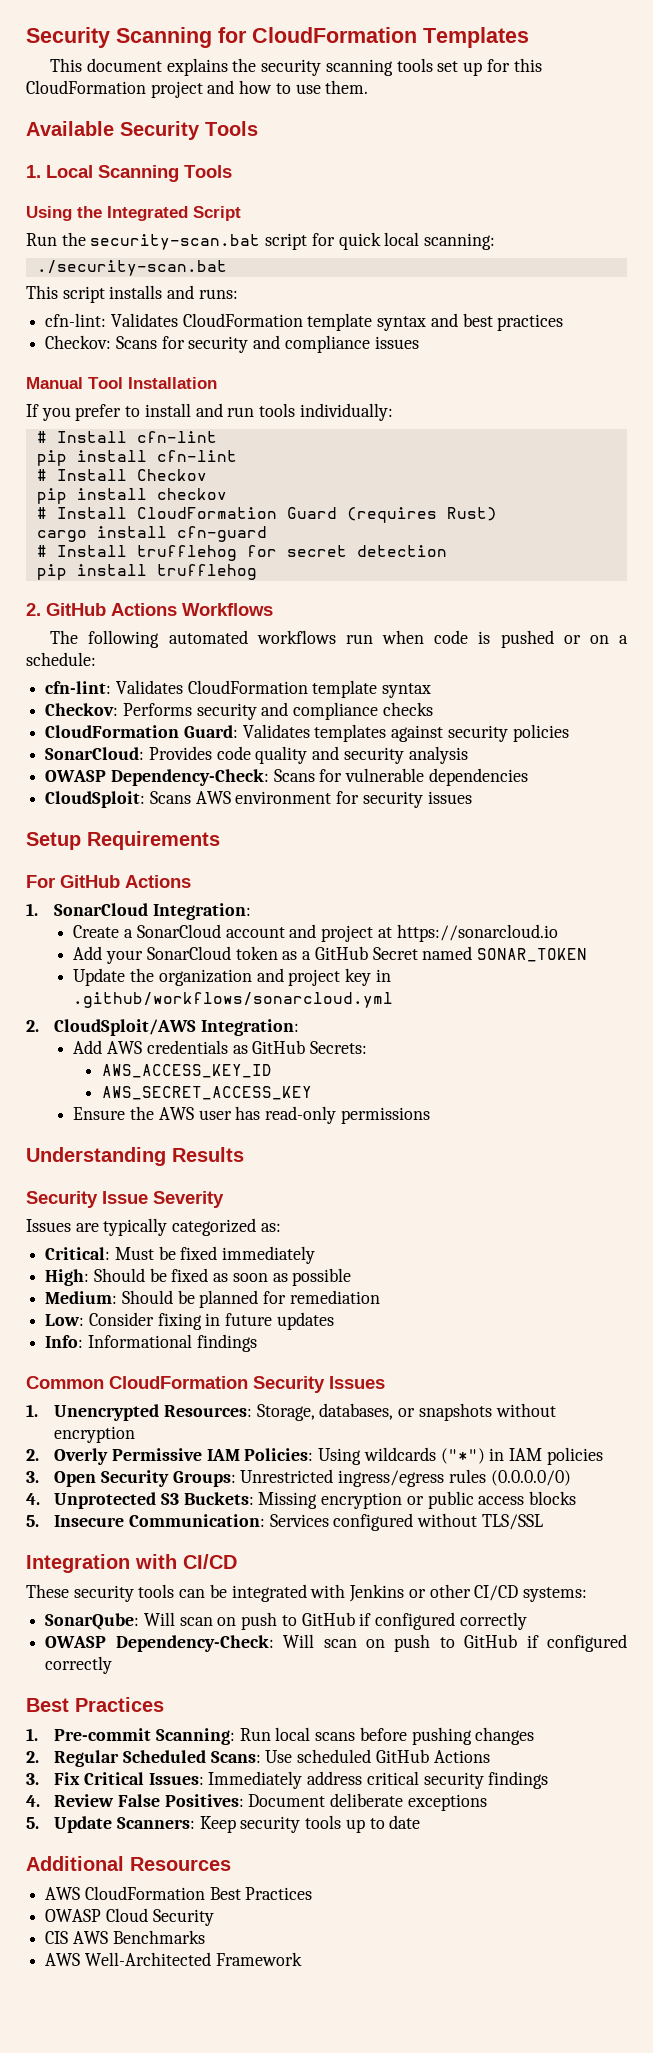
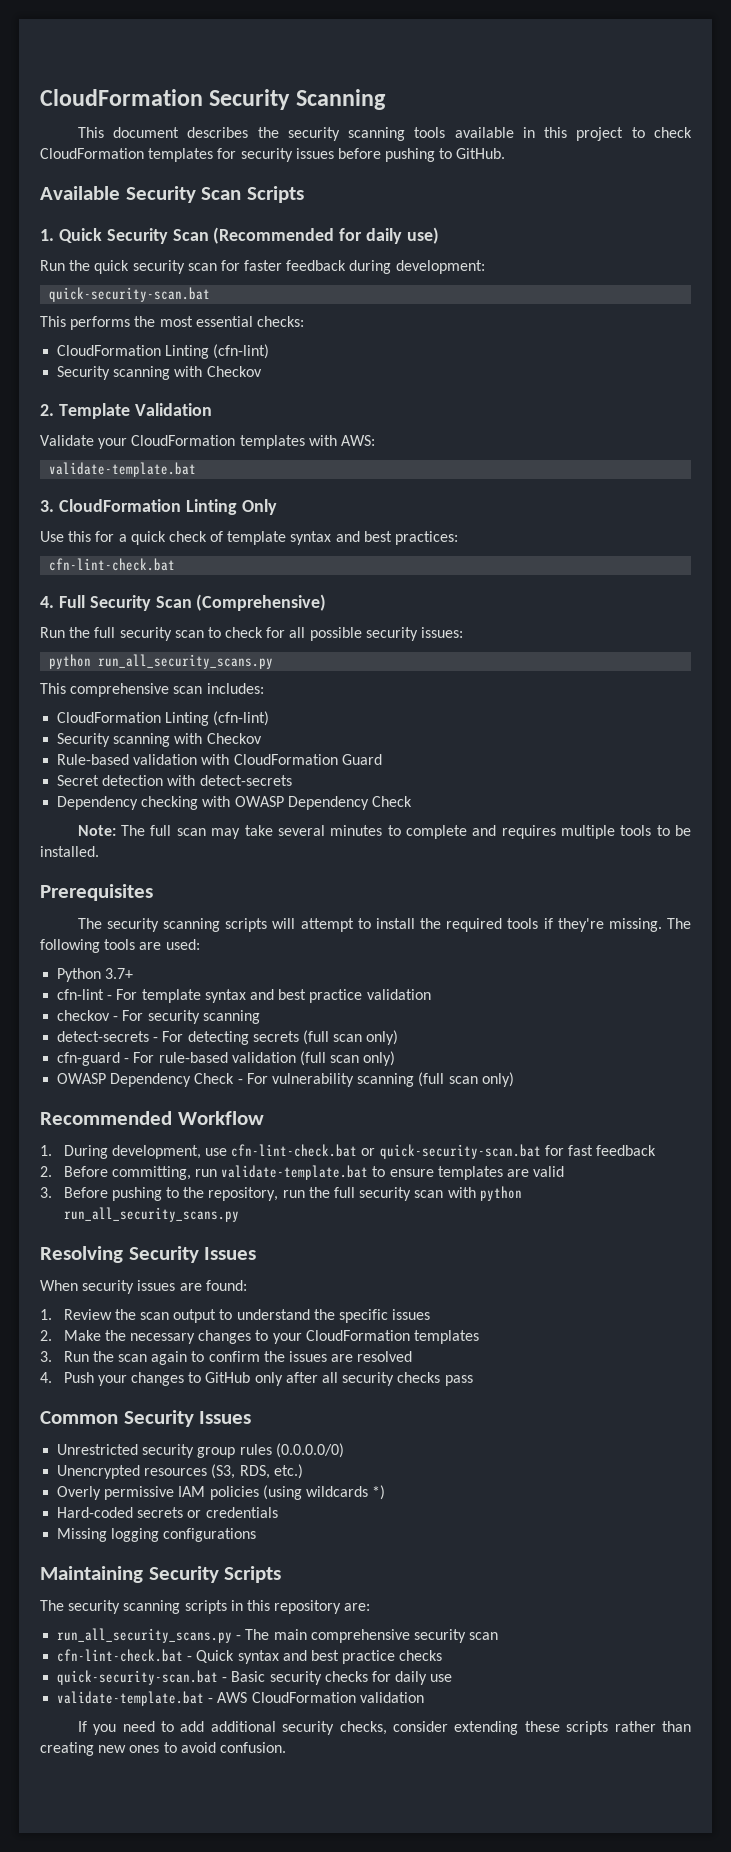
(26, 37) none -> [40,89,203,106] CloudFormation
[218,27,529,48] for CloudFormation Templates -> (386, 99) none
[166,58,228,76] explains -> [187,127,249,138] describes
[437,58,542,76] [26,80,369,98] set up for this CloudFormation project and how to use them. -> [454,127,692,141] [40,148,506,162] available in this project to check CloudFormation templates for security issues before pushing to GitHub.
[205,121,258,136] [26,165,232,182] [26,206,241,221] [26,232,496,250] [36,260,227,276] [26,285,238,303] [45,313,564,331] [45,335,419,353] [26,377,217,389] [26,403,393,421] [36,431,217,443] [36,450,237,466] [36,469,207,481] [36,488,227,504] [36,507,497,523] [36,526,267,542] [36,545,447,561] [36,564,257,580] [26,603,273,616] [50,630,628,648] [26,652,96,666] [45,680,432,698] [45,702,433,720] [45,724,569,742] [45,746,468,764] [45,768,528,786] [45,791,472,808] [26,831,220,850] [26,875,191,888] [26,903,251,920] [73,924,558,942] [73,946,587,964] [73,968,391,986] [73,992,394,1008] [26,1019,299,1036] [73,1040,368,1054] [101,1064,272,1078] [101,1086,312,1100] [73,1106,430,1124] [26,1147,244,1166] [26,1191,224,1208] [26,1218,281,1236] [45,1246,316,1264] [45,1268,352,1286] [45,1290,380,1308] [45,1312,334,1330] [45,1334,257,1352] [26,1376,385,1393] [26,1403,556,1421] [54,1426,136,1443] [26,1447,603,1465] [26,1469,571,1487] [26,1491,577,1509] [26,1513,543,1531] [26,1554,237,1573] [26,1584,587,1602] [45,1612,527,1630] [45,1634,628,1652] [45,1656,113,1674] [26,1697,164,1712] [26,1727,535,1745] [26,1749,490,1767] [26,1771,549,1789] [26,1793,487,1811] [26,1815,421,1833] [26,1856,231,1871] [45,1886,313,1900] [45,1908,214,1926] [45,1930,205,1944] [45,1952,302,1966] Tools // 1. Local Scanning Tools // Using the Integrated Script // Run the security-scan.bat script for quick local scanning: // ./security-scan.bat // This script installs and runs: // cfn-lint: Validates CloudFormation template syntax and best practices // Checkov: Scans for security and compliance issues // Manual Tool Installation // If you prefer to install and run tools individually: // # Install cfn-lint // pip install cfn-lint // # Install Checkov // pip install checkov // # Install CloudFormation Guard (requires Rust) // cargo install cfn-guard // # Install trufflehog for secret detection // pip install trufflehog // 2. GitHub Actions Workflows // The following automated workflows run when code is pushed or on a schedule: // cfn-lint: Validates CloudFormation template syntax // Checkov: Performs security and compliance checks // CloudFormation Guard: Validates templates against security policies // SonarCloud: Provides code quality and security analysis // OWASP Dependency-Check: Scans for vulnerable dependencies // CloudSploit: Scans AWS environment for security issues // Setup Requirements // For GitHub Actions // 1. SonarCloud Integration: // Create a SonarCloud account and project at https://sonarcloud.io // Add your SonarCloud token as a GitHub Secret named SONAR_TOKEN // Update the organization and project key in .github/workflows/sonarcloud.yml // 2. CloudSploit/AWS Integration: // Add AWS credentials as GitHub Secrets: // AWS_ACCESS_KEY_ID // AWS_SECRET_ACCESS_KEY // Ensure the AWS user has read-only permissions // Understanding Results // Security Issue Severity // Issues are typically categorized as: // Critical: Must be fixed immediately // High: Should be fixed as soon as possible // Medium: Should be planned for remediation // Low: Consider fixing in future updates // Info: Informational findings // Common CloudFormation Security Issues // 1. Unencrypted Resources: Storage, databases, or snapshots without encryption // 2. Overly Permissive IAM Policies: Using wildcards ("*") in IAM policies // 3. Open Security Groups: Unrestricted ingress/egress rules (0.0.0.0/0) // 4. Unprotected S3 Buckets: Missing encryption or public access blocks // 5. Insecure Communication: Services configured without TLS/SSL // Integration with CI/CD // These security tools can be integrated with Jenkins or other CI/CD systems: // SonarQube: Will scan on push to GitHub if configured correctly // OWASP Dependency-Check: Will scan on push to GitHub if configured correctly // Best Practices // 1. Pre-commit Scanning: Run local scans before pushing changes // 2. Regular Scheduled Scans: Use scheduled GitHub Actions // 3. Fix Critical Issues: Immediately address critical security findings // 4. Review False Positives: Document deliberate exceptions // 5. Update Scanners: Keep security tools up to date // Additional Resources // AWS CloudFormation Best Practices // OWASP Cloud Security // CIS AWS Benchmarks // AWS Well-Architected Framework -> [201,186,305,203] [40,227,440,244] [40,260,485,274] [49,287,211,302] [40,316,304,330] [57,344,270,359] [57,366,262,380] [40,403,212,419] [40,435,375,449] [49,462,197,477] [40,499,277,515] [40,531,459,545] [49,558,176,571] [40,594,327,611] [40,627,464,641] [49,654,274,669] [40,683,264,697] [57,711,270,726] [57,733,262,747] [57,754,382,765] [57,775,292,786] [57,796,412,810] [77,825,691,839] [40,846,99,857] [40,884,153,901] [77,918,691,932] [40,939,200,953] [57,968,134,982] [57,989,431,1003] [57,1010,260,1024] [57,1030,399,1045] [57,1051,396,1066] [57,1072,514,1087] [40,1111,264,1125] [40,1144,657,1159] [40,1165,565,1180] [40,1186,522,1201] [63,1207,239,1222] [40,1246,257,1263] [40,1280,247,1294] [40,1309,431,1323] [40,1330,480,1344] [40,1351,413,1365] [40,1372,473,1386] [40,1410,252,1427] [57,1443,344,1458] [57,1464,303,1479] [57,1485,386,1500] [57,1507,278,1518] [57,1528,257,1542] [40,1566,282,1583] [40,1600,371,1614] [57,1628,499,1643] [57,1649,443,1664] [57,1670,453,1685] [57,1691,424,1706] [77,1721,692,1735] [40,1742,286,1756] Scan Scripts // 1. Quick Security Scan (Recommended for daily use) // Run the quick security scan for faster feedback during development: // quick-security-scan.bat // This performs the most essential checks: // CloudFormation Linting (cfn-lint) // Security scanning with Checkov // 2. Template Validation // Validate your CloudFormation templates with AWS: // validate-template.bat // 3. CloudFormation Linting Only // Use this for a quick check of template syntax and best practices: // cfn-lint-check.bat // 4. Full Security Scan (Comprehensive) // Run the full security scan to check for all possible security issues: // python run_all_security_scans.py // This comprehensive scan includes: // CloudFormation Linting (cfn-lint) // Security scanning with Checkov // Rule-based validation with CloudFormation Guard // Secret detection with detect-secrets // Dependency checking with OWASP Dependency Check // Note: The full scan may take several minutes to complete and requires multiple tools to be installed. // Prerequisites // The security scanning scripts will attempt to install the required tools if they're missing. The following tools are used: // Python 3.7+ // cfn-lint - For template syntax and best practice validation // checkov - For security scanning // detect-secrets - For detecting secrets (full scan only) // cfn-guard - For rule-based validation (full scan only) // OWASP Dependency Check - For vulnerability scanning (full scan only) // Recommended Workflow // 1. During development, use cfn-lint-check.bat or quick-security-scan.bat for fast feedback // 2. Before committing, run validate-template.bat to ensure templates are valid // 3. Before pushing to the repository, run the full security scan with python run_all_security_scans.py // Resolving Security Issues // When security issues are found: // 1. Review the scan output to understand the specific issues // 2. Make the necessary changes to your CloudFormation templates // 3. Run the scan again to confirm the issues are resolved // 4. Push your changes to GitHub only after all security checks pass // Common Security Issues // Unrestricted security group rules (0.0.0.0/0) // Unencrypted resources (S3, RDS, etc.) // Overly permissive IAM policies (using wildcards *) // Hard-coded secrets or credentials // Missing logging configurations // Maintaining Security Scripts // The security scanning scripts in this repository are: // run_all_security_scans.py - The main comprehensive security scan // cfn-lint-check.bat - Quick syntax and best practice checks // quick-security-scan.bat - Basic security checks for daily use // validate-template.bat - AWS CloudFormation validation // If you need to add additional security checks, consider extending these scripts rather than creating new ones to avoid confusion.

